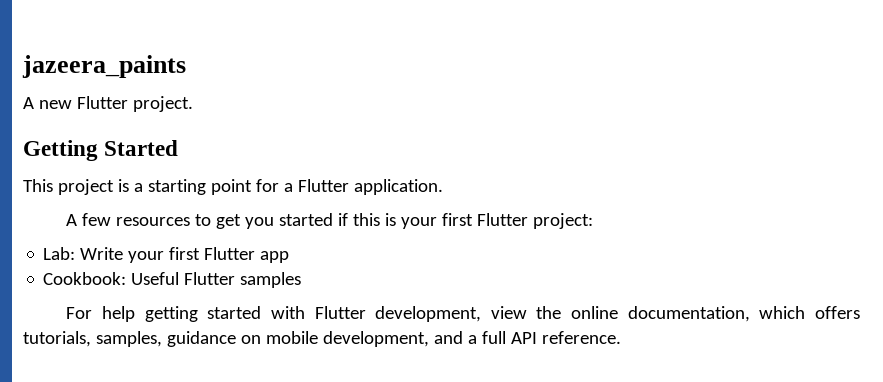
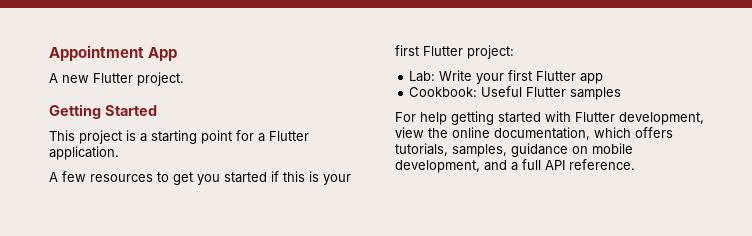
[22,55,186,78] jazeera_paints -> [49,45,178,61] Appointment App

